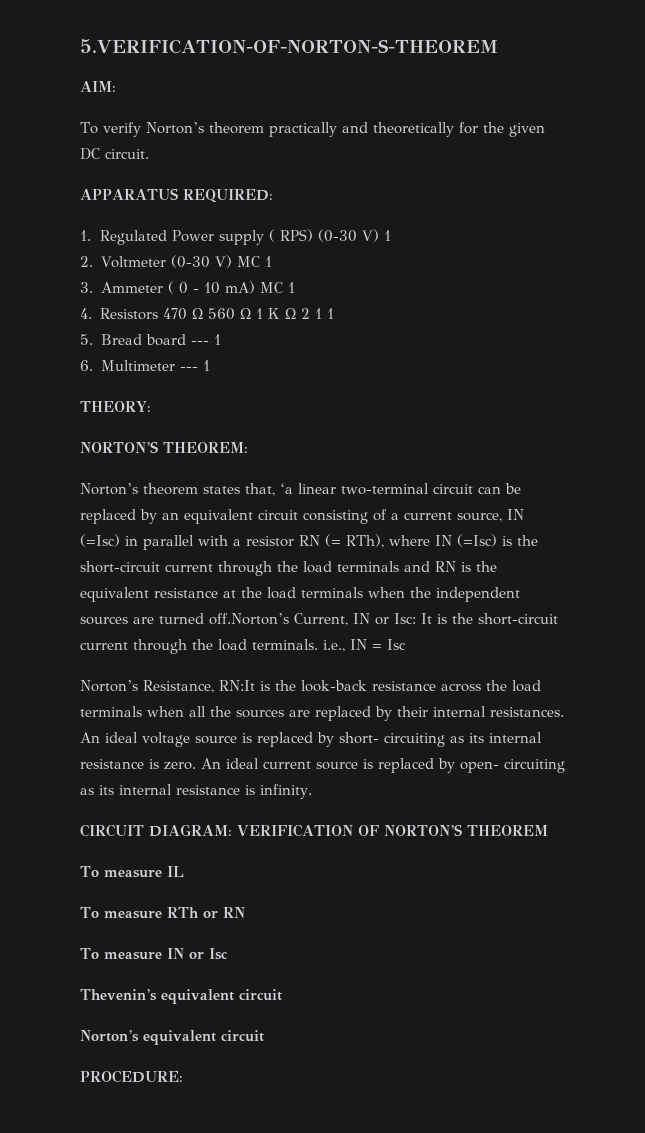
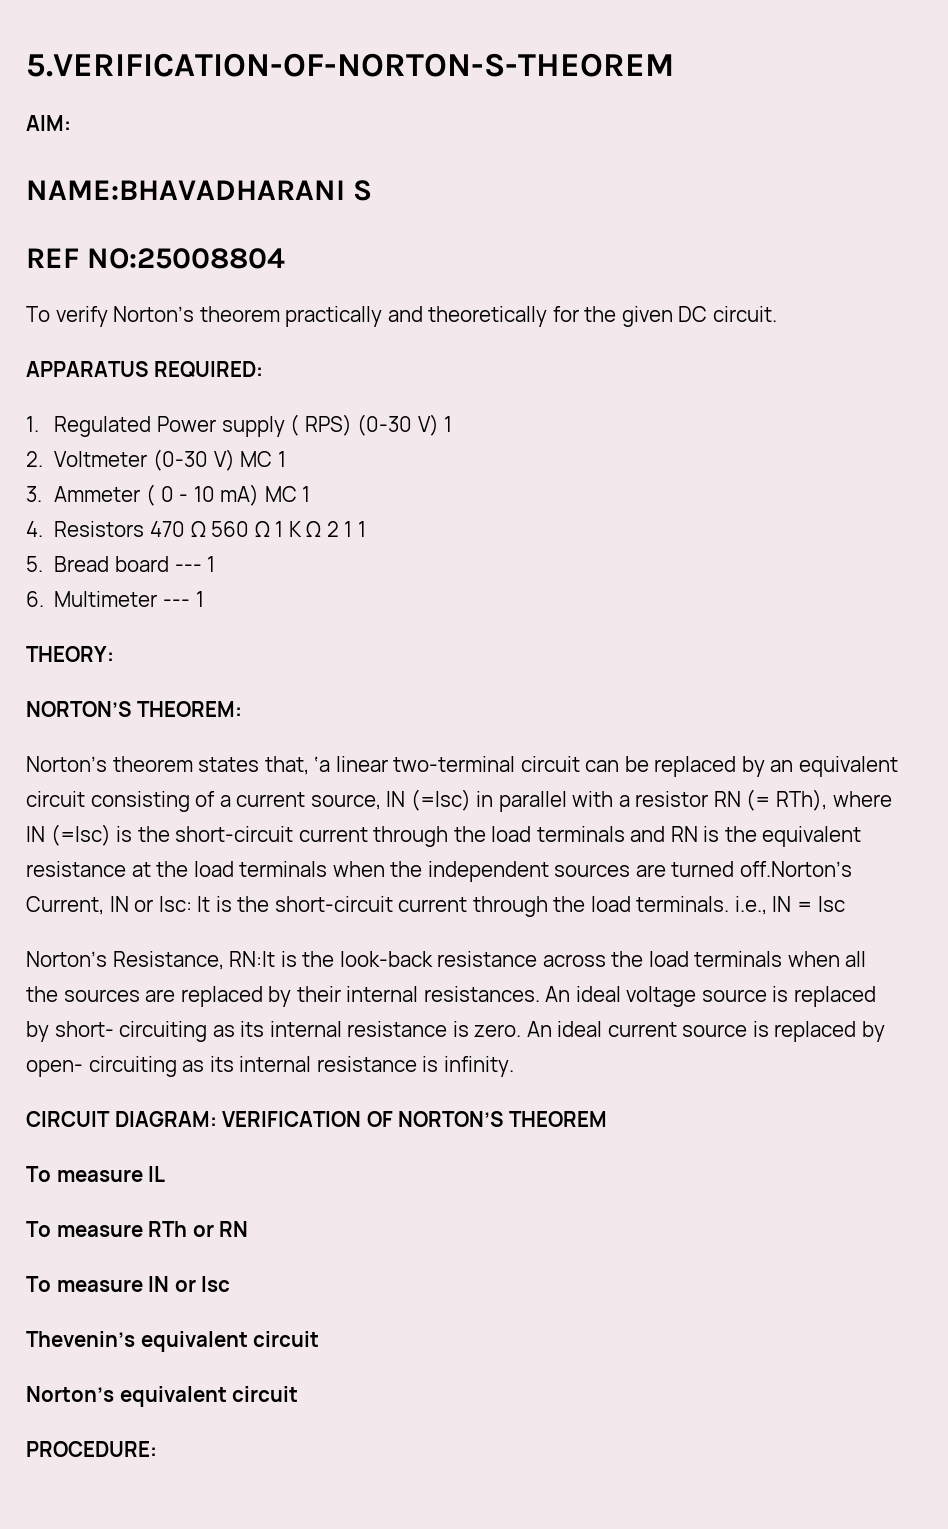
(116, 86) none -> [26,180,373,201] [26,248,286,269] // NAME:BHAVADHARANI S // REF NO:25008804

